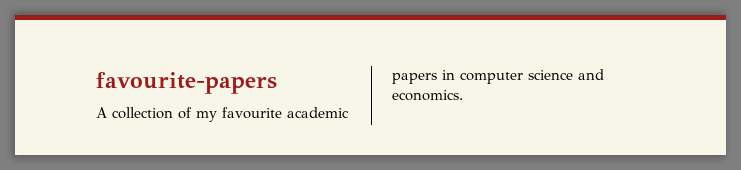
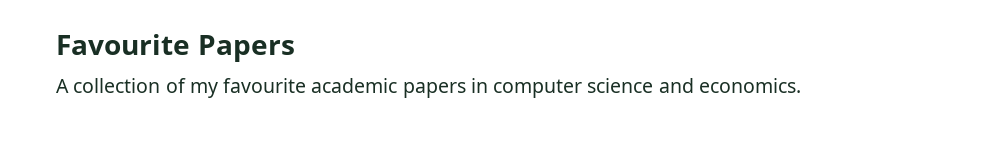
[96,72,277,94] favourite-papers -> [56,34,295,62] Favourite Papers

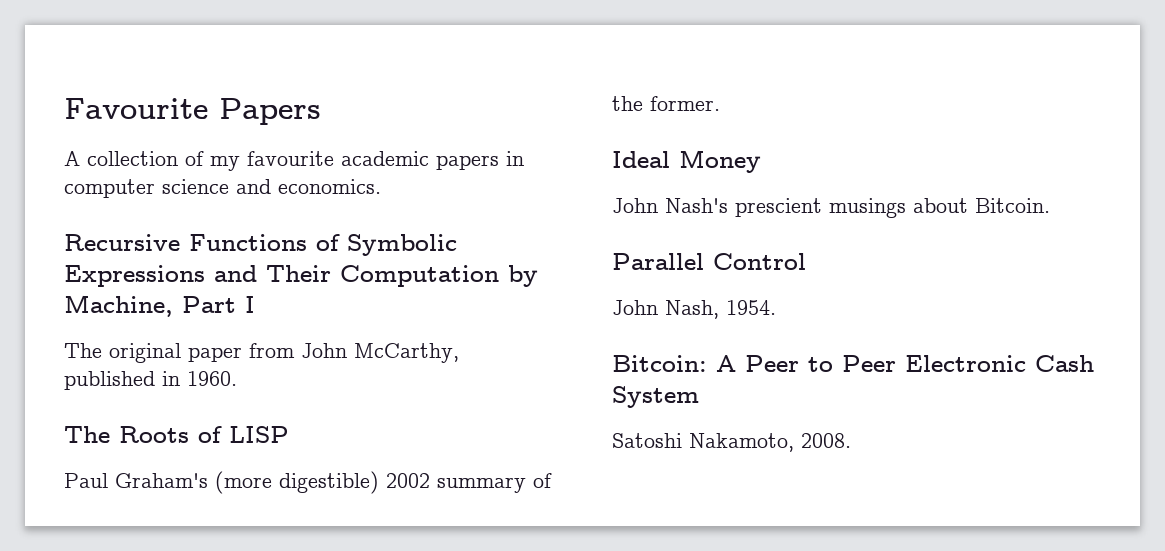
(801, 85) none -> [64,234,457,256] [64,265,538,287] [64,295,255,317] [64,343,459,363] [64,371,237,390] [64,426,289,443] [64,471,552,494] [612,96,720,111] [612,150,761,173] [612,198,1050,218] [612,253,806,270] [612,300,776,319] [612,355,1094,372] [612,386,699,408] [612,433,851,452] // Recursive Functions of Symbolic Expressions and Their Computation by Machine, Part I // The original paper from John McCarthy, published in 1960. // The Roots of LISP // Paul Graham's (more digestible) 2002 summary of the former. // Ideal Money // John Nash's prescient musings about Bitcoin. // Parallel Control // John Nash, 1954. // Bitcoin: A Peer to Peer Electronic Cash System // Satoshi Nakamoto, 2008.

